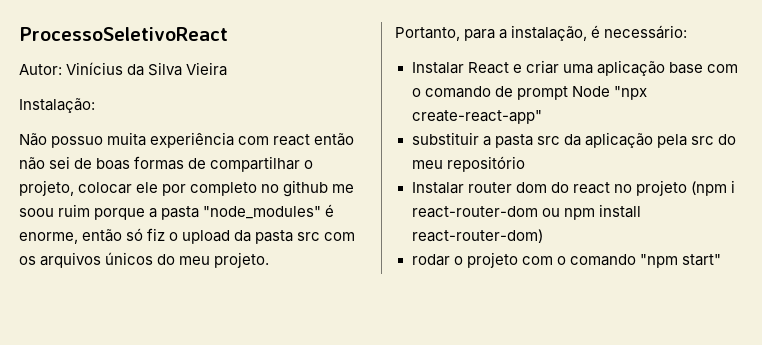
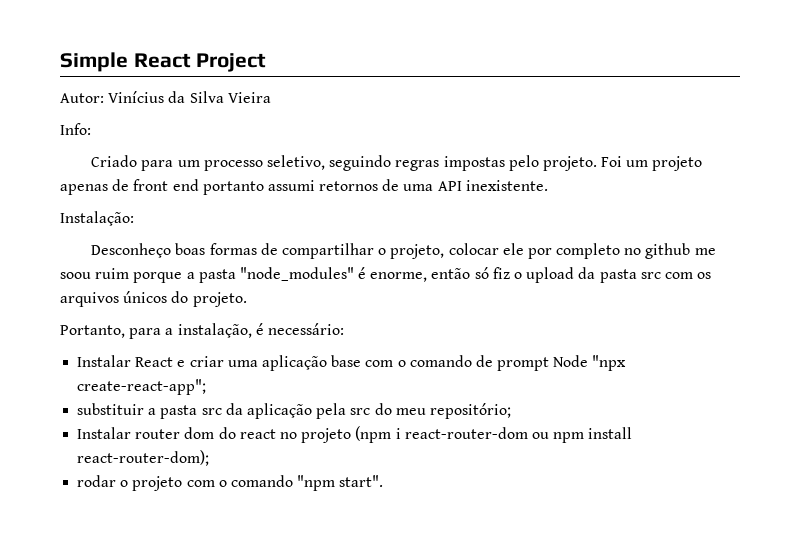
[19,27,228,41] ProcessoSeletivoReact -> [60,52,267,72] Simple React Project
[19,98,95,113] [19,132,355,148] [19,156,93,170] Instalação: // Não possuo muita experiência com react então não sei de -> [60,123,91,135] [91,155,703,171] [60,179,548,195] [60,211,134,226] [91,243,172,258] Info: // Criado para um processo seletivo, seguindo regras impostas pelo projeto. Foi um projeto apenas de front end portanto assumi retornos de uma API inexistente. // Instalação: // Desconheço
[179,256,211,265] meu -> (189, 297) none
[411,110,542,124] create-react-app" -> [77,379,207,395] create-react-app";
[446,156,525,172] repositório -> [429,403,511,419] repositório;
[411,229,543,243] react-router-dom) -> [77,450,210,466] react-router-dom);
[681,254,721,266] start" -> [339,475,384,487] start".

